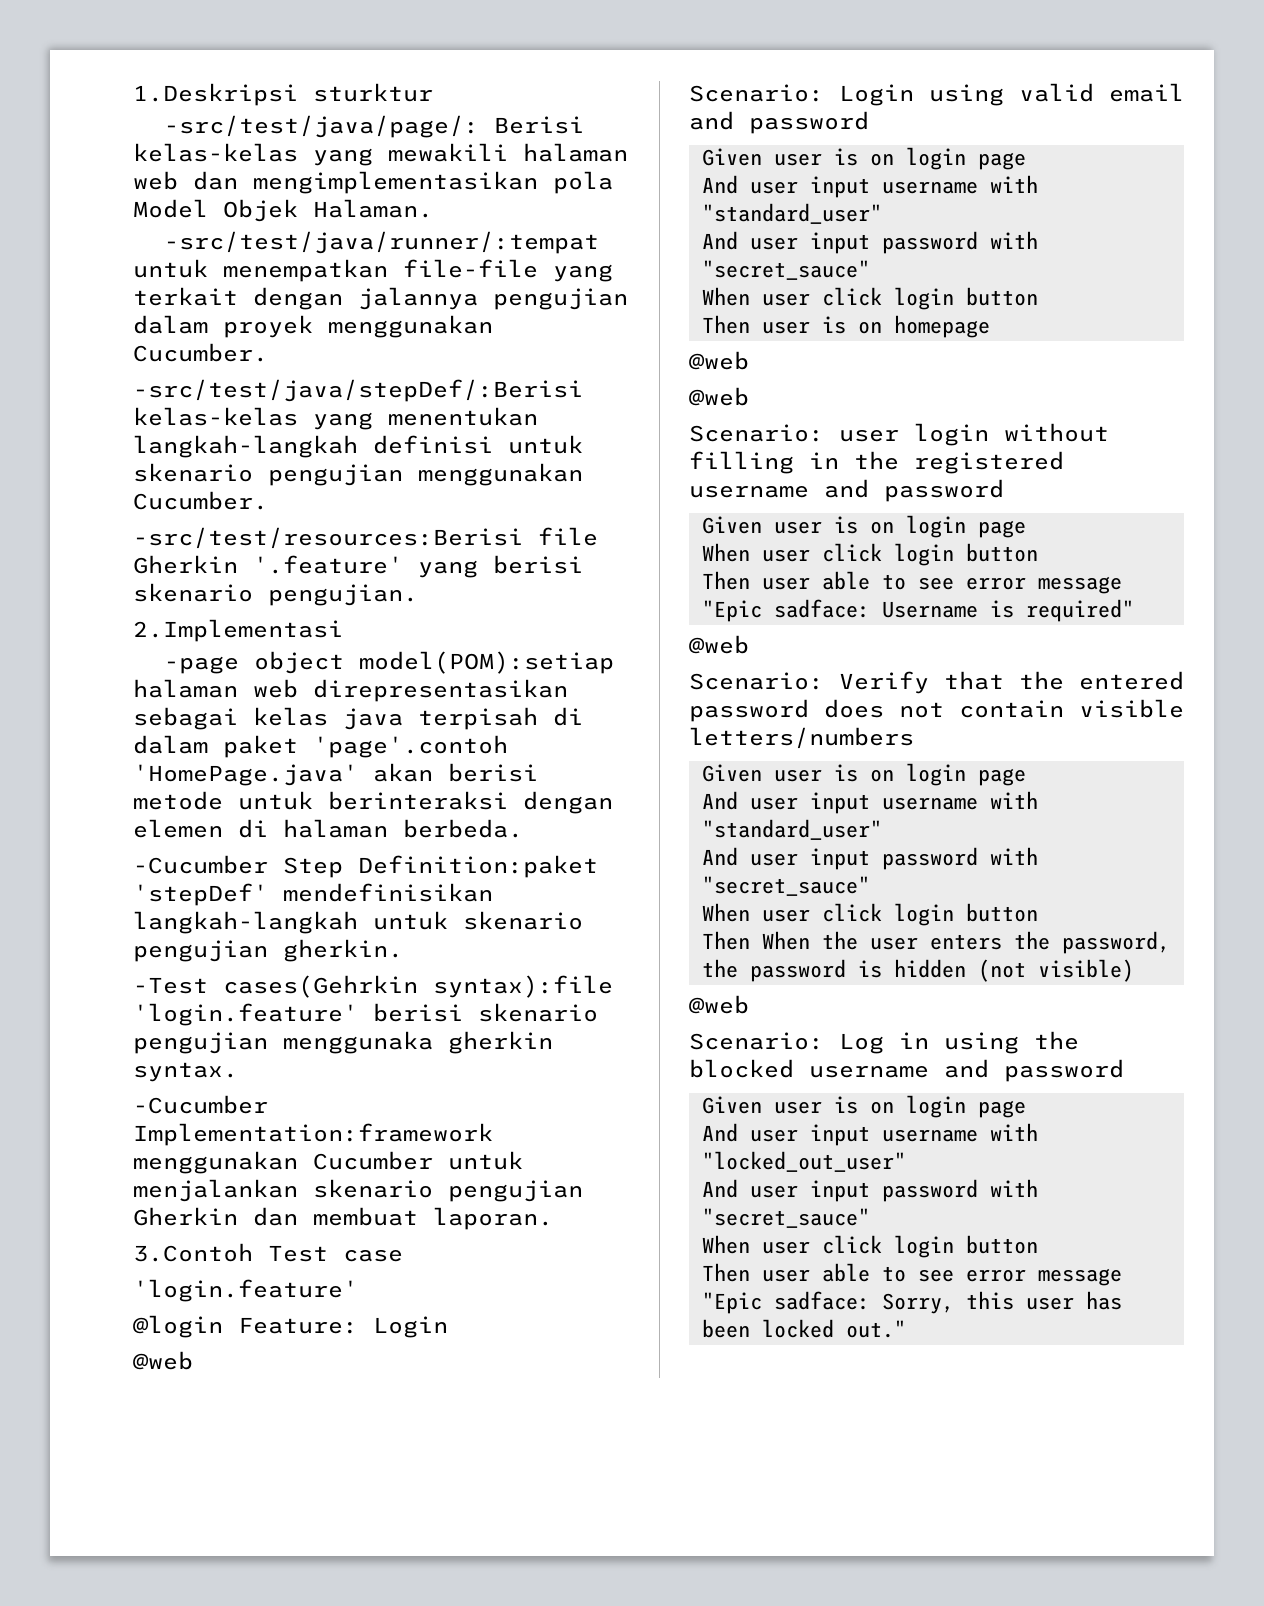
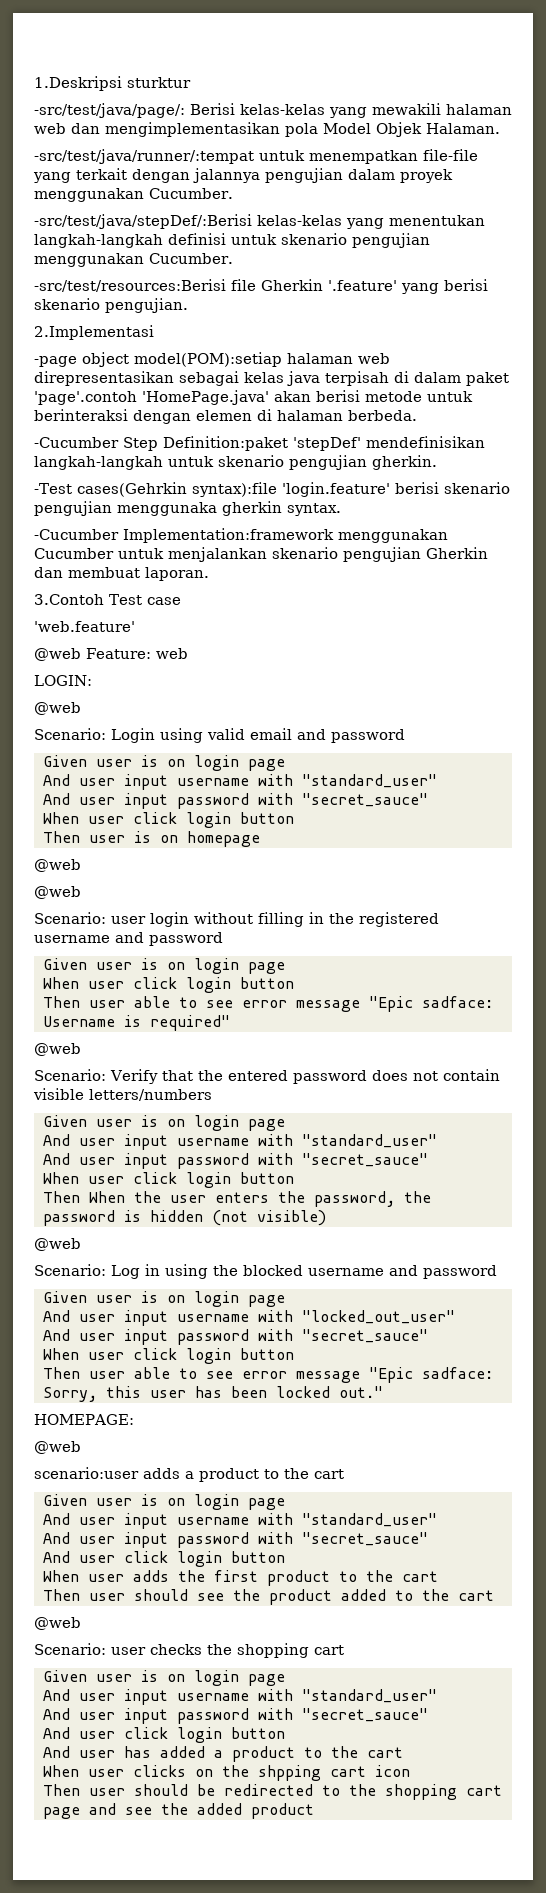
[133,1279,358,1302] [133,1315,448,1338] 'login.feature' // @login Feature: Login -> [34,621,135,632] [34,648,188,661] [34,675,92,686] 'web.feature' // @web Feature: web // LOGIN:
(906, 1329) none -> [34,1414,134,1425] [34,1441,81,1454] [34,1467,344,1482] [43,1494,285,1510] [43,1513,437,1529] [43,1532,428,1548] [43,1551,285,1567] [43,1570,438,1586] [43,1589,494,1605] [34,1617,81,1630] [34,1643,344,1658] [43,1670,285,1686] [43,1689,437,1705] [43,1708,428,1724] [43,1727,285,1743] [43,1746,403,1762] [43,1765,410,1781] [43,1784,502,1800] [43,1803,314,1819] // HOMEPAGE: // @web // scenario:user adds a product to the cart // Given user is on login page // And user input username with "standard_user" // And user input password with "secret_sauce" // And user click login button // When user adds the first product to the cart // Then user should see the product added to the cart // @web // Scenario: user checks the shopping cart // Given user is on login page // And user input username with "standard_user" // And user input password with "secret_sauce" // And user click login button // And user has added a product to the cart // When user clicks on the shpping cart icon // Then user should be redirected to the shopping cart page and see the added product

